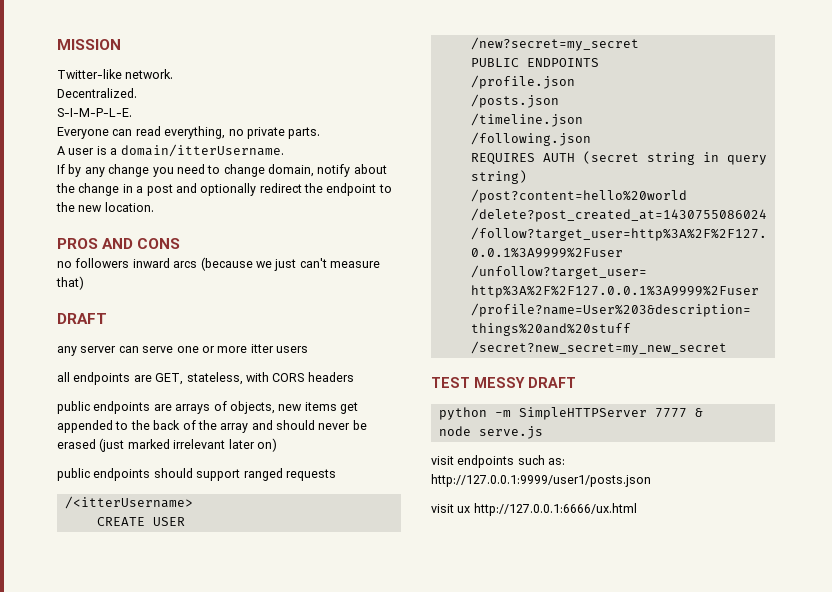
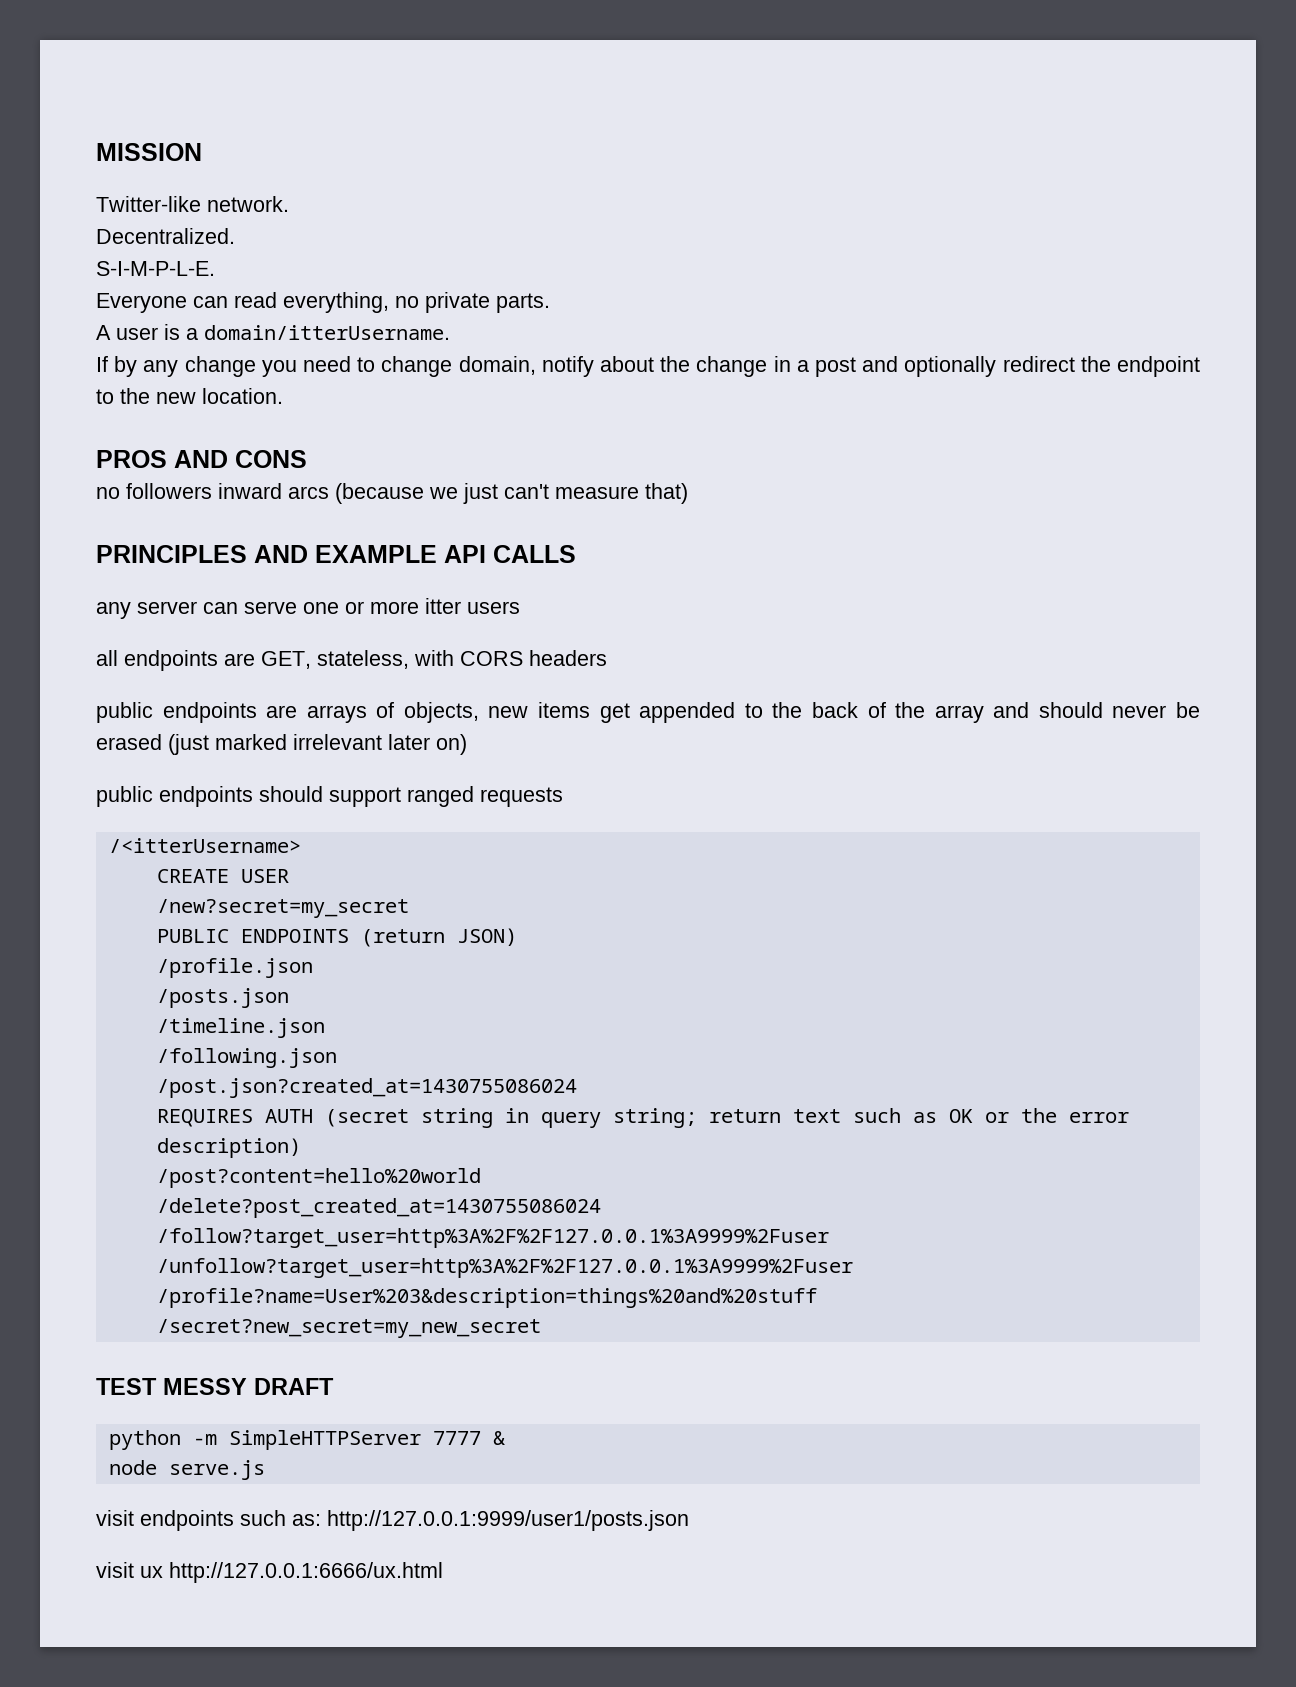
[57,313,107,324] DRAFT -> [96,545,576,563] PRINCIPLES AND EXAMPLE API CALLS
(599, 62) none -> [360,928,517,947] (return JSON)
(591, 139) none -> [156,1078,577,1098] // /post.json?created_at=1430755086024
[470,170,527,184] string) -> [612,1108,1129,1128] [156,1138,301,1158] string; return text such as OK or the error description)

